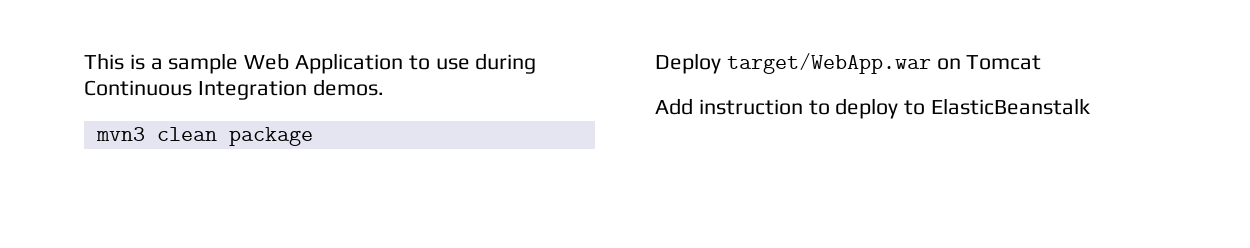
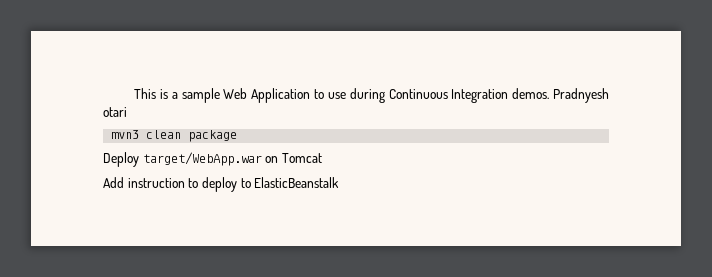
(384, 87) none -> [553,88,609,103] [103,107,127,117] Pradnyesh otari

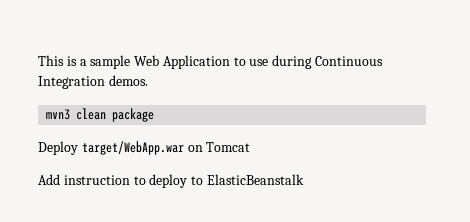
[553,88,609,103] [103,107,127,117] Pradnyesh otari -> (148, 80) none

